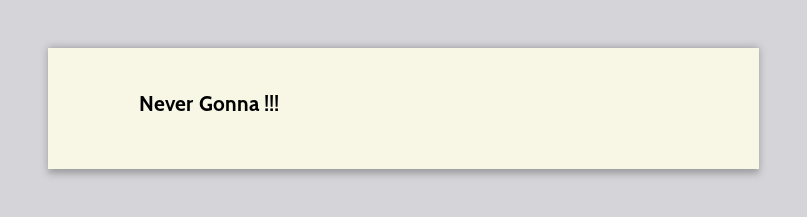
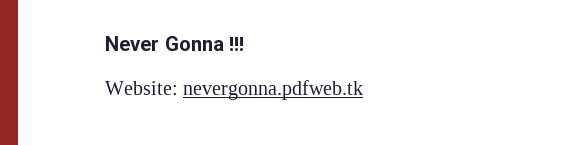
(280, 103) none -> [105,80,364,100] // Website: nevergonna.pdfweb.tk

